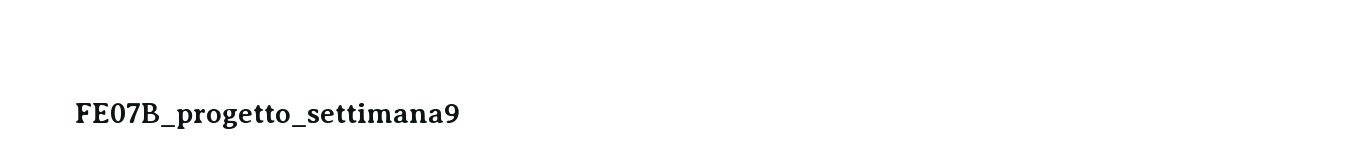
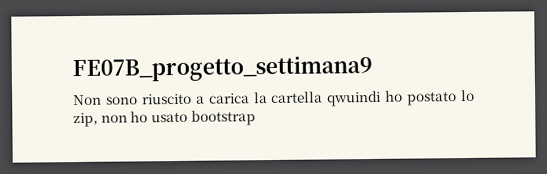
(460, 116) none -> [73,89,475,107] [73,110,256,128] // Non sono riuscito a carica la cartella qwuindi ho postato lo zip, non ho usato bootstrap

